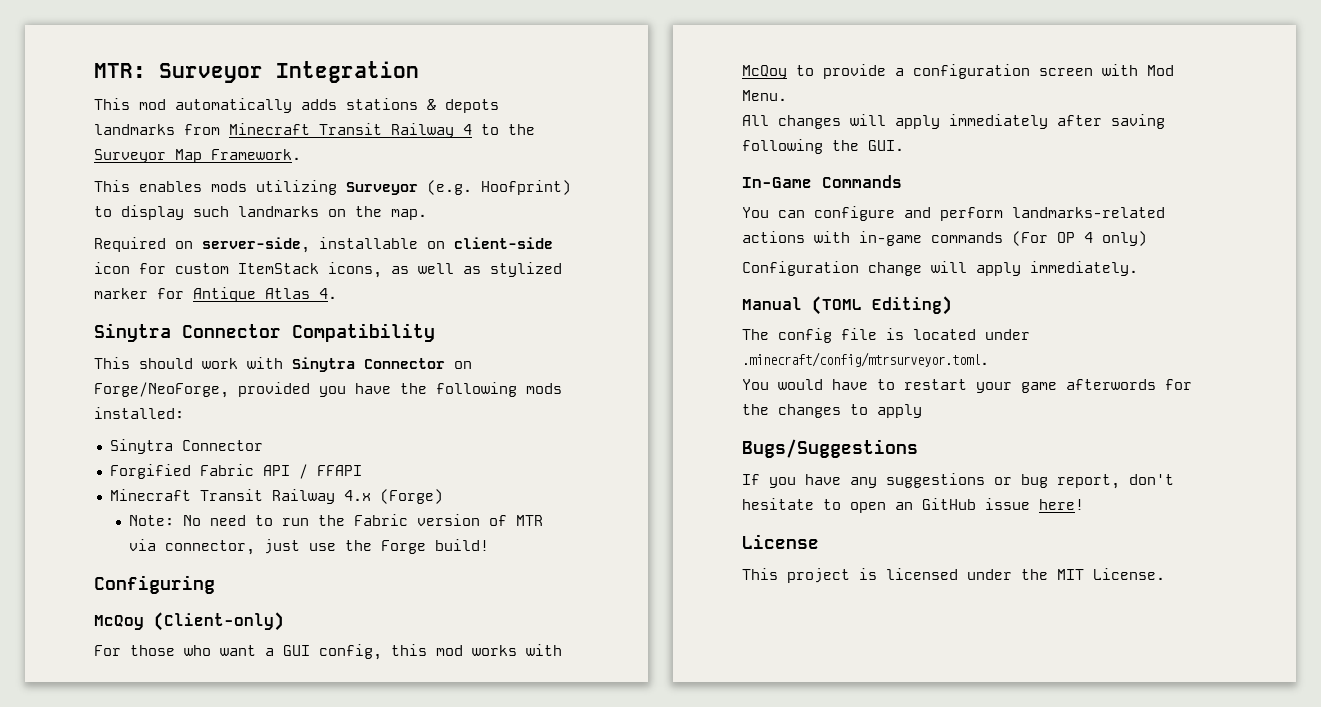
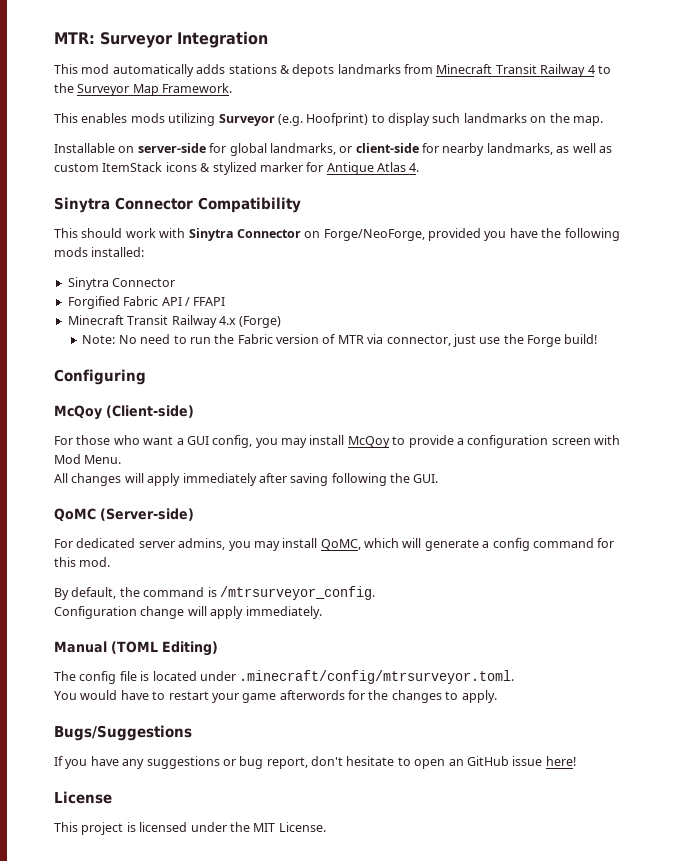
[94,237,553,253] [94,262,481,278] Required on server-side, installable on client-side icon for custom ItemStack icons, as well as -> [54,143,612,156] [54,162,211,172] Installable on server-side for global landmarks, or client-side for nearby landmarks, as well as custom ItemStack icons &
[154,612,284,631] (Client-only) -> [106,405,194,418] (Client-side)
[391,644,562,656] this mod works with -> [255,435,345,448] you may install
[742,175,902,188] [742,206,1165,221] [742,231,1147,246] In-Game Commands // You can configure and perform landmarks-related actions with in-game commands (For OP 4 only) -> [54,508,194,522] [54,538,615,551] [54,557,111,567] [54,586,375,600] QoMC (Server-side) // For dedicated server admins, you may install QoMC, which will generate a config command for this mod. // By default, the command is /mtrsurveyor_config.
[877,404,922,418] apply -> [461,690,497,703] apply.

